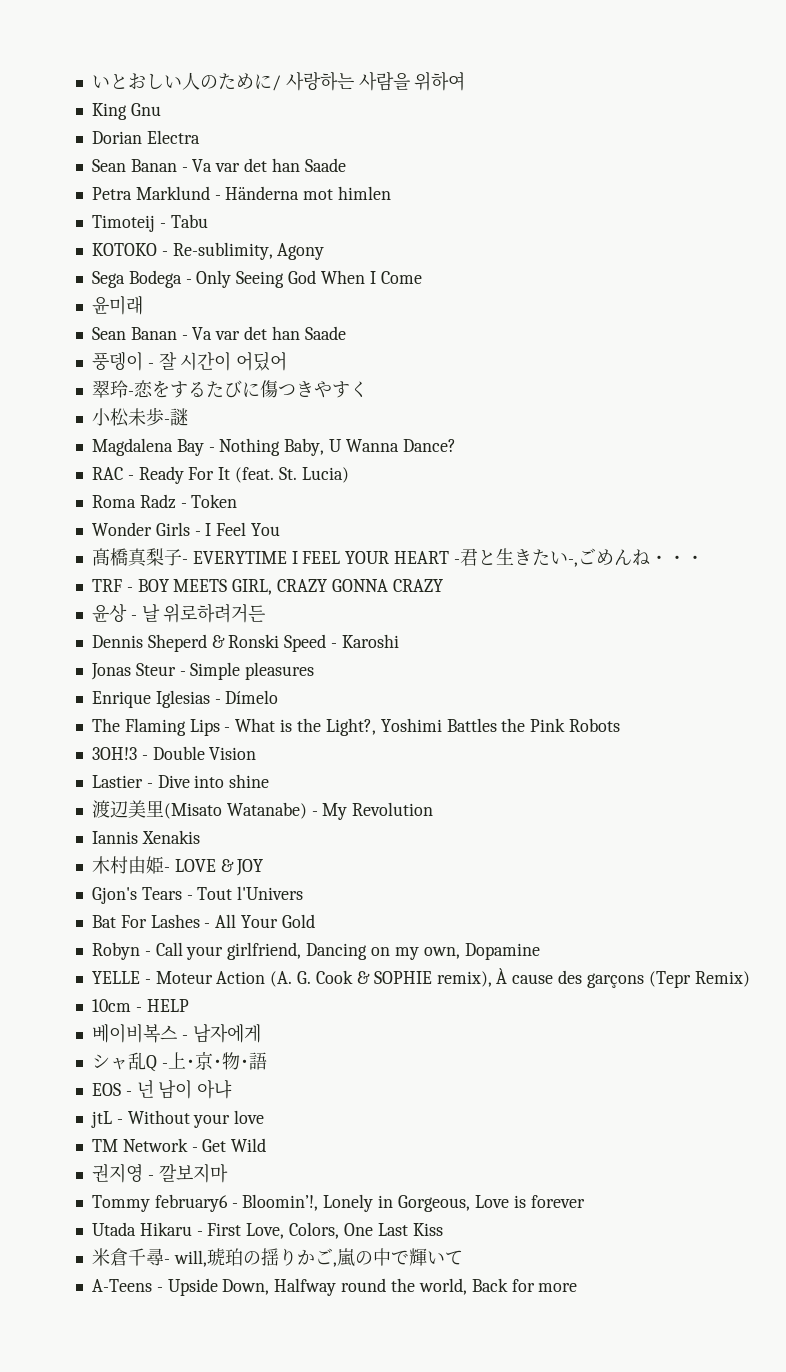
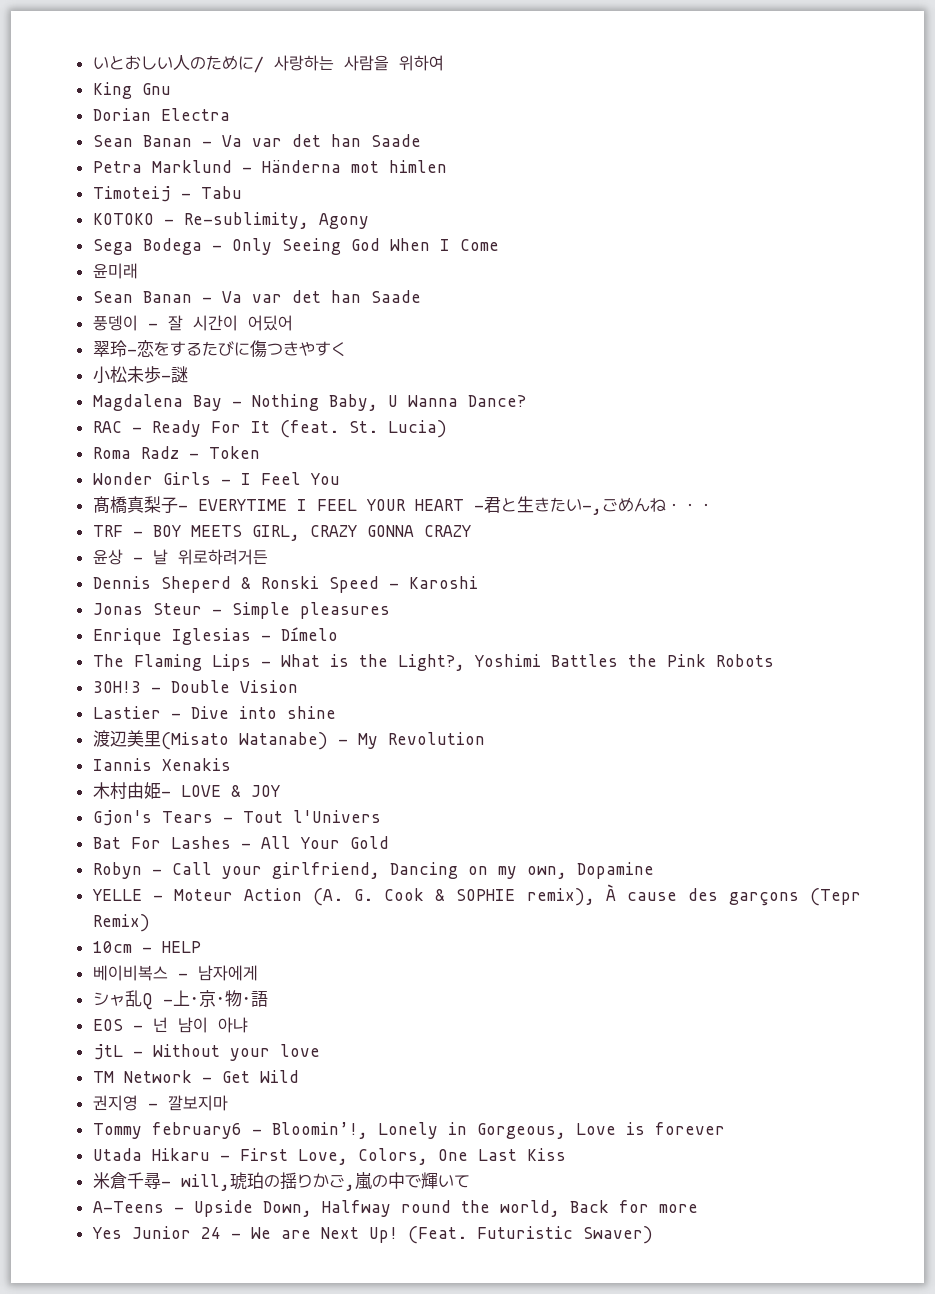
(578, 1287) none -> [91,1226,653,1244] // Yes Junior 24 - We are Next Up! (Feat. Futuristic Swaver)

